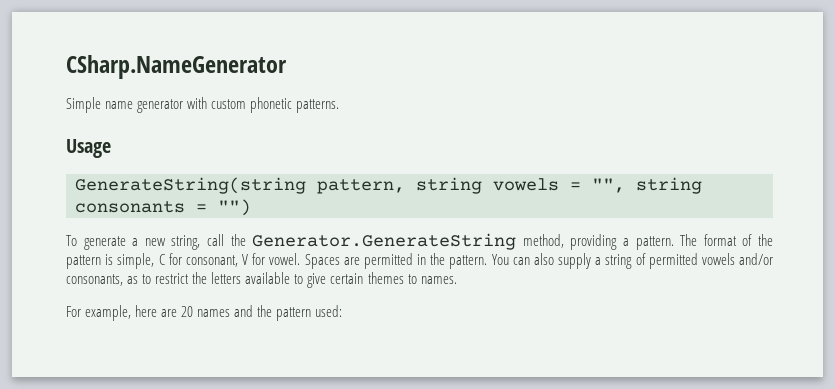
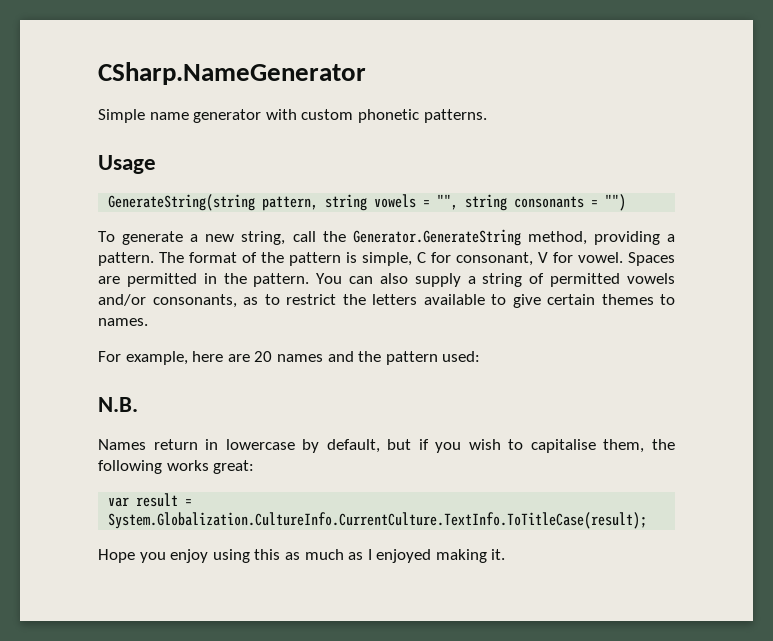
(343, 311) none -> [98,397,138,412] [98,439,676,453] [98,460,255,474] [108,493,193,507] [108,512,648,529] [98,549,506,563] // N.B. // Names return in lowercase by default, but if you wish to capitalise them, the following works great: // var result = System.Globalization.CultureInfo.CurrentCulture.TextInfo.ToTitleCase(result); // Hope you enjoy using this as much as I enjoyed making it.

